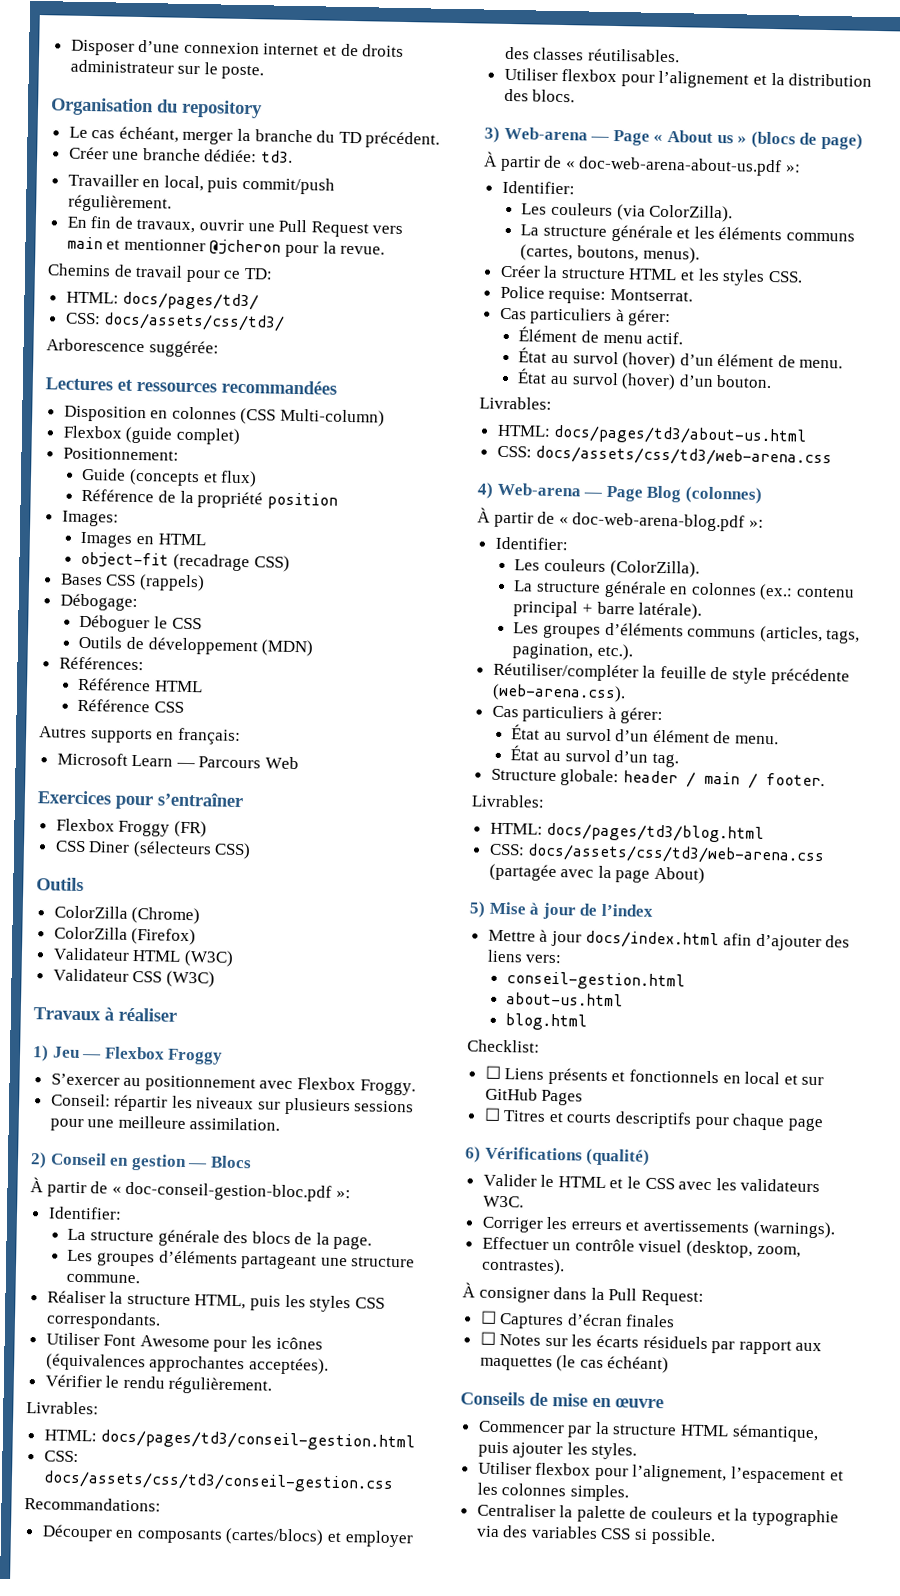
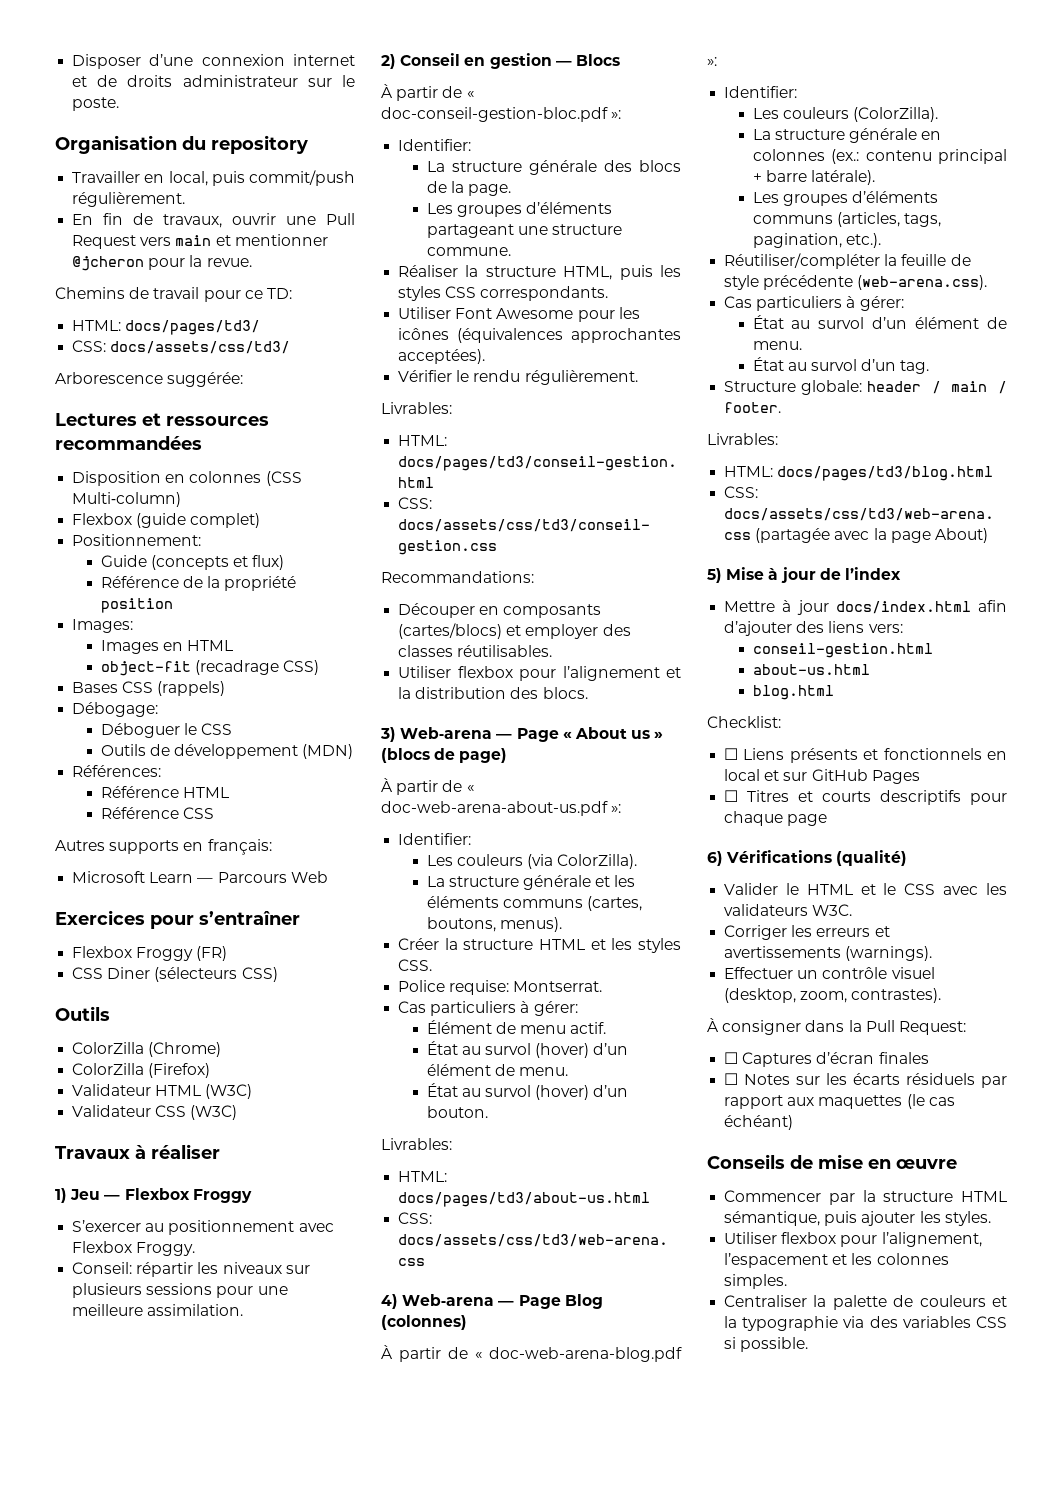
[68,126,441,149] [68,146,294,163] // Le cas échéant, merger la branche du TD précédent. // Créer une branche dédiée: td3. -> (308, 144) none

